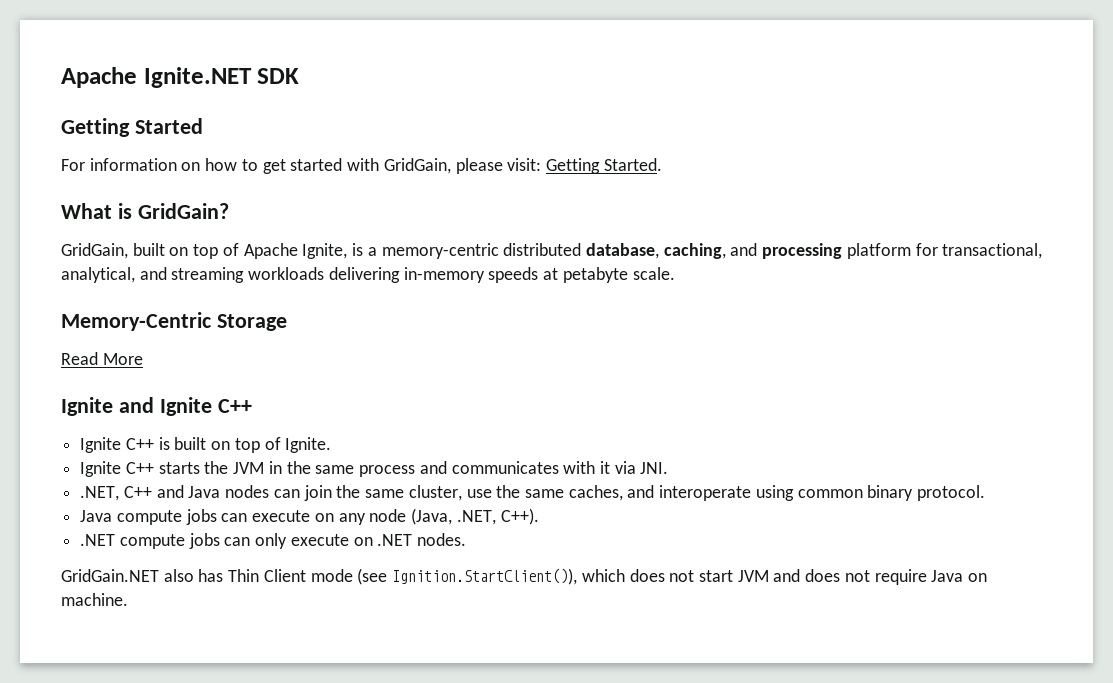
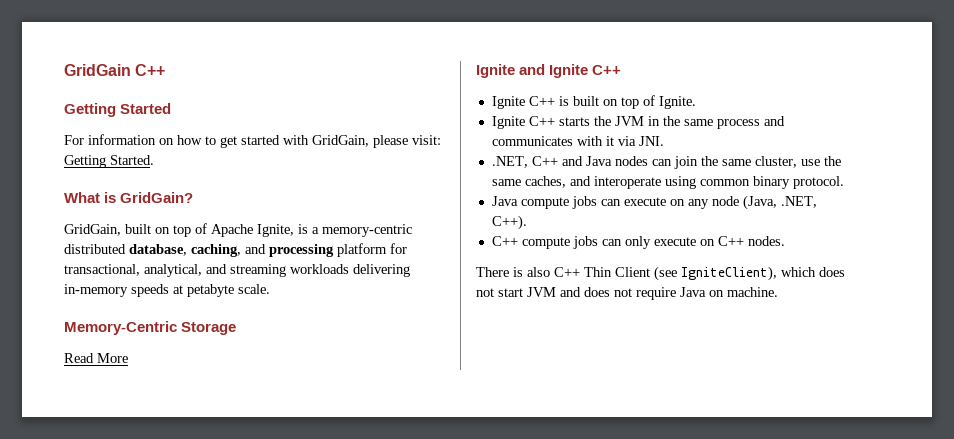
[61,67,300,88] Apache Ignite.NET SDK -> [64,64,166,76] GridGain C++
[80,534,116,546] .NET -> [491,236,518,246] C++
[377,534,413,546] .NET -> [717,236,744,246] C++
[61,568,578,585] GridGain.NET also has Thin Client mode (see Ignition.StartClient()), -> [476,266,777,281] There is also C++ Thin Client (see IgniteClient),

